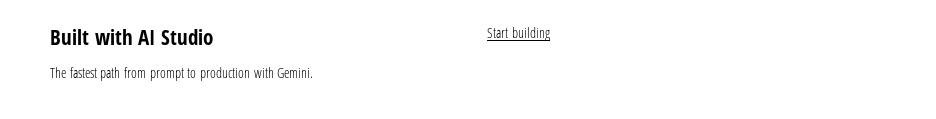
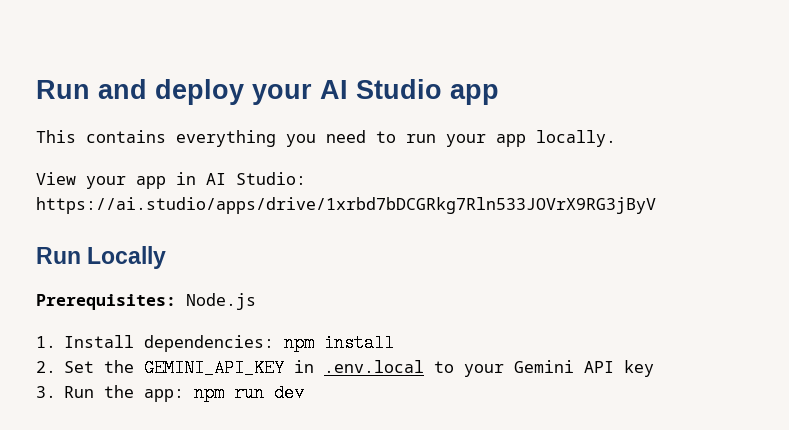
[50,29,214,45] [50,67,314,81] [487,27,550,41] Built with AI Studio // The fastest path from prompt to production with Gemini. // Start building -> [36,79,499,105] [36,130,616,147] [36,172,306,189] [36,197,656,214] [36,246,167,269] [36,293,256,310] [36,334,395,352] [36,359,655,377] [36,384,305,402] Run and deploy your AI Studio app // This contains everything you need to run your app locally. // View your app in AI Studio: https://ai.studio/apps/drive/1xrbd7bDCGRkg7Rln533JOVrX9RG3jByV // Run Locally // Prerequisites: Node.js // 1. Install dependencies: npm install // 2. Set the GEMINI_API_KEY in .env.local to your Gemini API key // 3. Run the app: npm run dev

